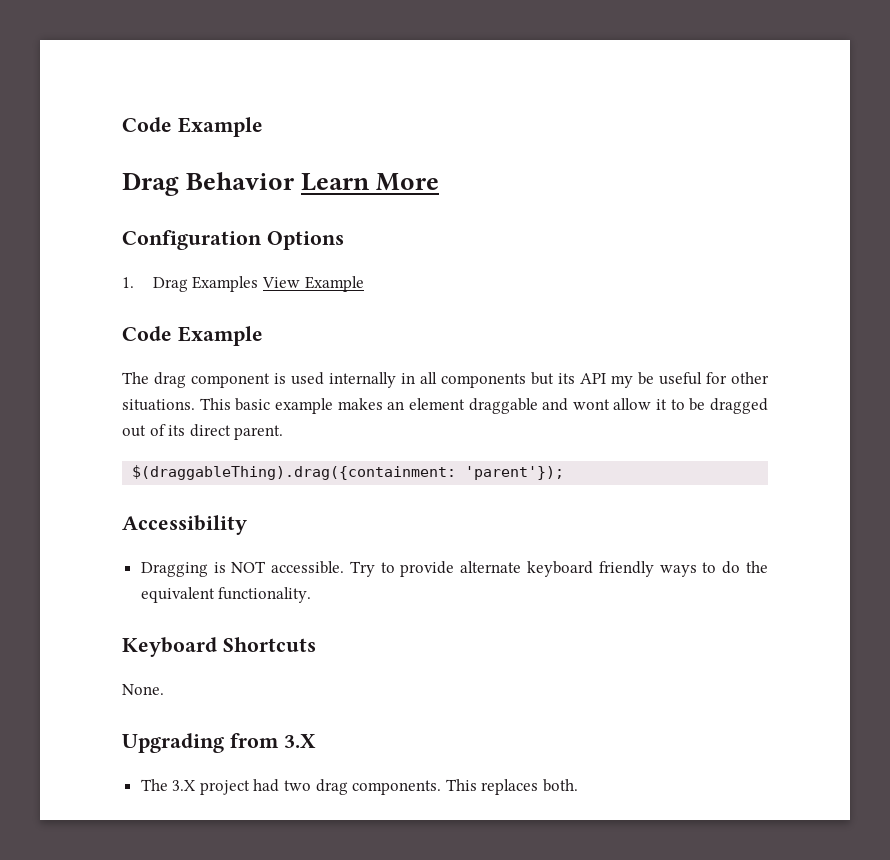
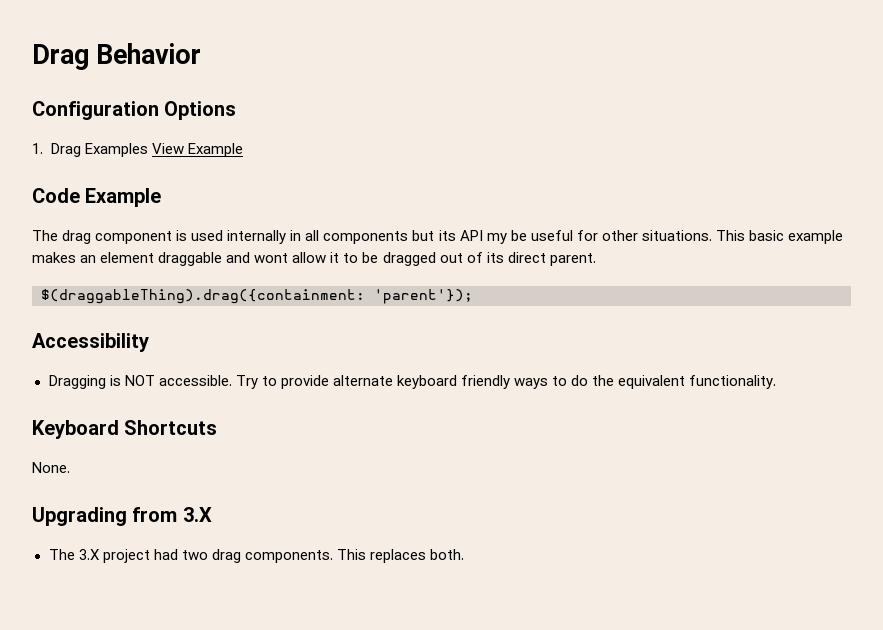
[122,117,263,137] Code Example // -> (32, 57) none
[301,173,440,191] Learn More -> (202, 53) none

